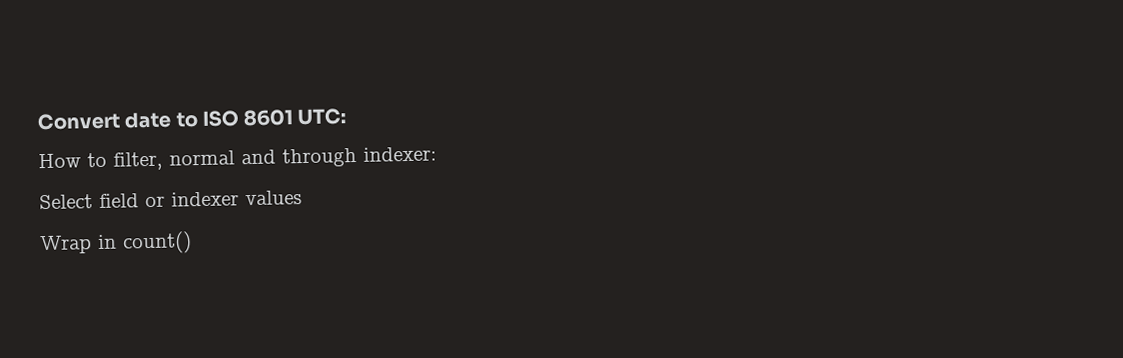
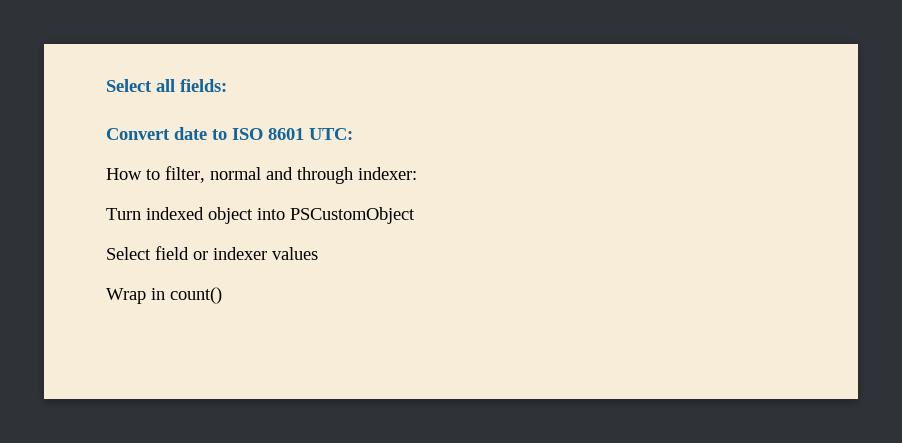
(37, 121) none -> [106,79,227,92] Select all fields: //
(437, 154) none -> [106,207,415,224] // Turn indexed object into PSCustomObject

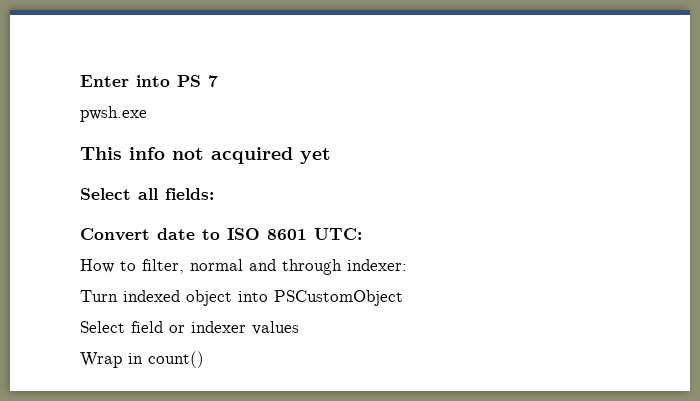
(106, 85) none -> [80,75,218,87] [80,106,147,122] [80,147,331,164] Enter into PS 7 // pwsh.exe // This info not acquired yet //

